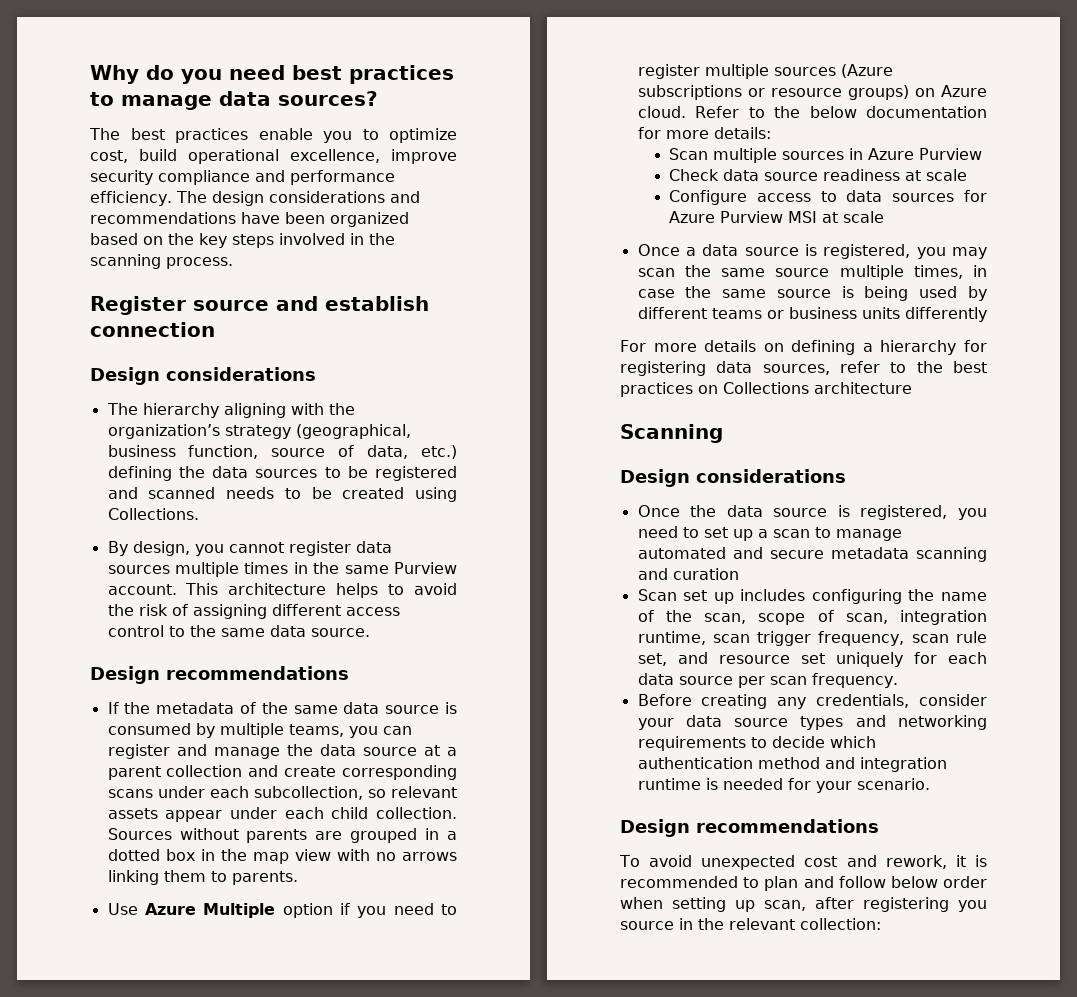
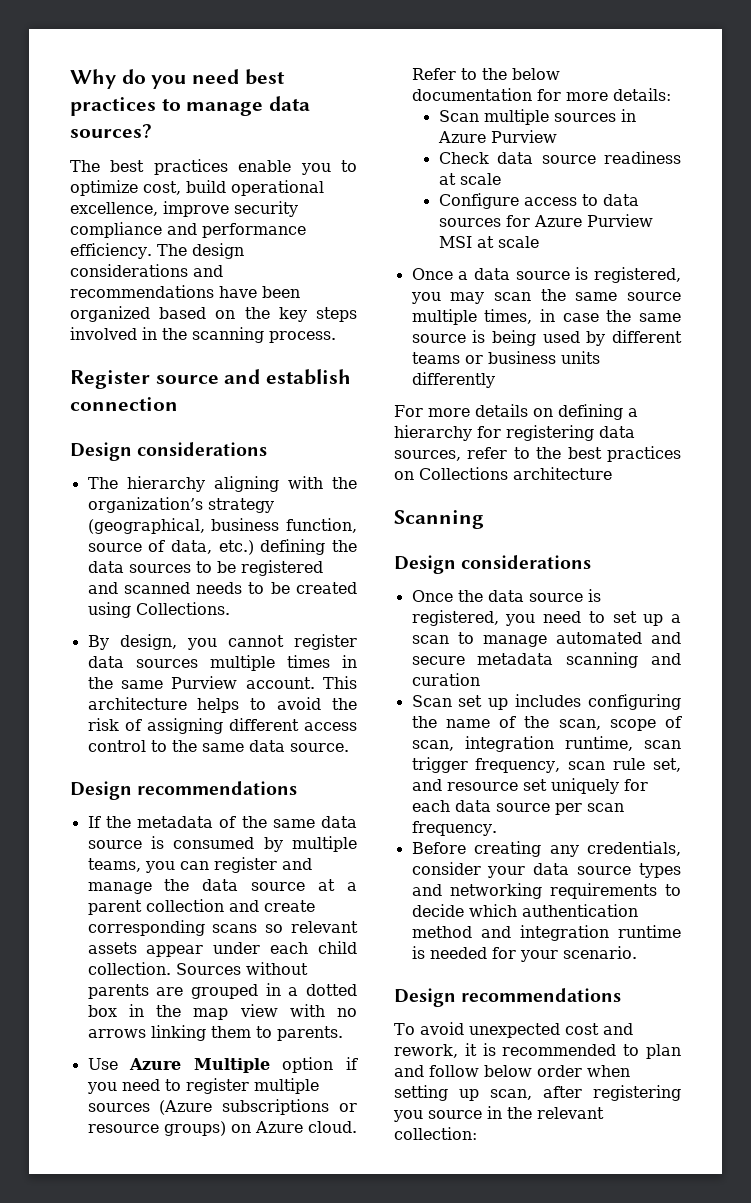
[157,786,363,800] under each subcollection, -> (258, 928) none

